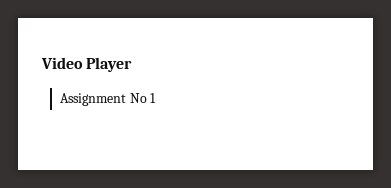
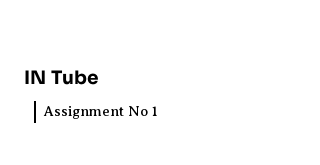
[41,57,133,72] Video Player -> [24,70,99,85] IN Tube

